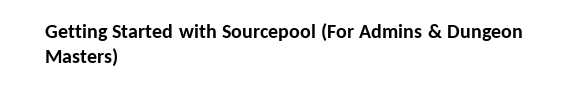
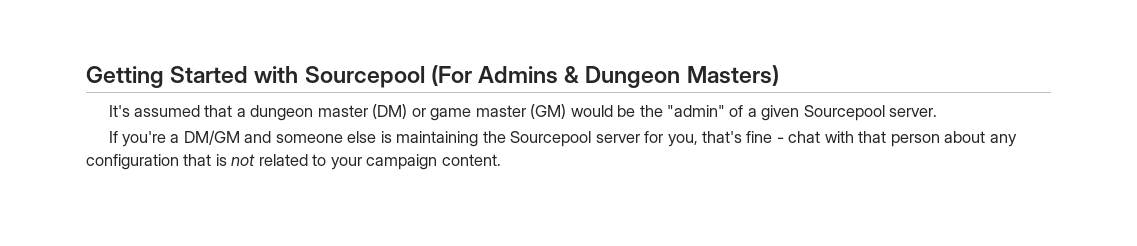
(118, 57) none -> [108,104,938,121] [108,130,1017,147] [86,154,501,170] // It's assumed that a dungeon master (DM) or game master (GM) would be the "admin" of a given Sourcepool server. // If you're a DM/GM and someone else is maintaining the Sourcepool server for you, that's fine - chat with that person about any configuration that is not related to your campaign content.

